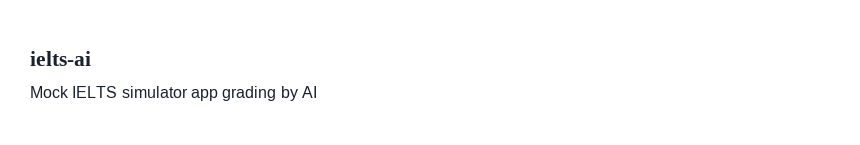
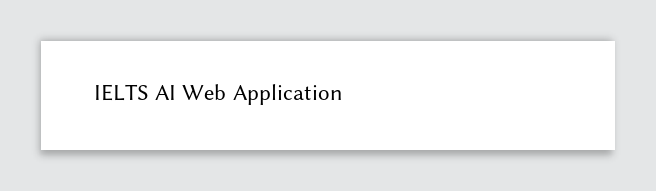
[30,51,91,66] [30,86,317,101] ielts-ai // Mock IELTS simulator app grading by AI -> [94,84,342,105] IELTS AI Web Application

